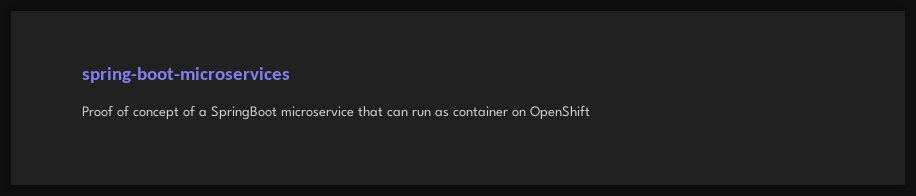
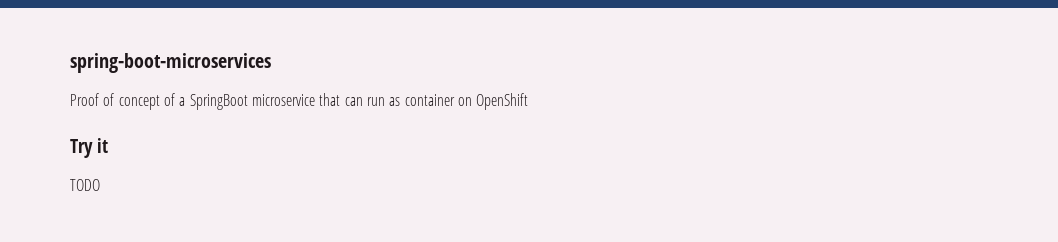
(590, 112) none -> [70,138,108,158] [70,179,100,191] // Try it // TODO

